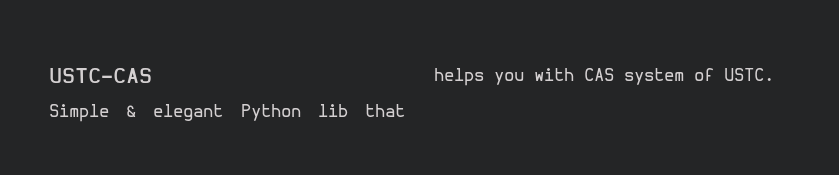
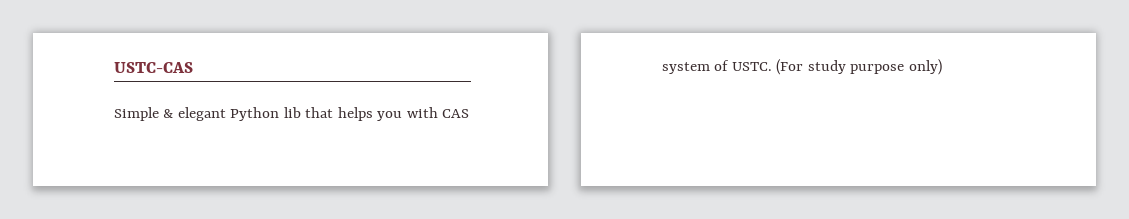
(774, 74) none -> [776,59,942,75] (For study purpose only)

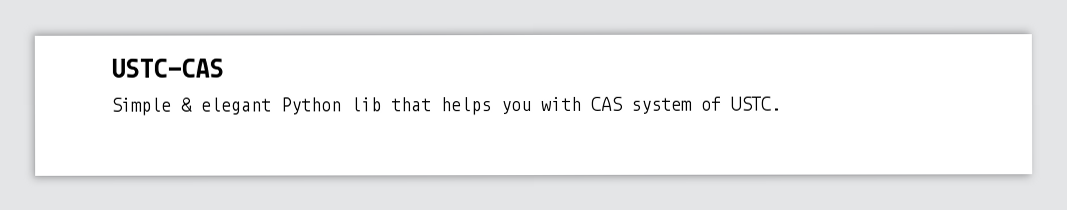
[776,59,942,75] (For study purpose only) -> (782, 103) none

